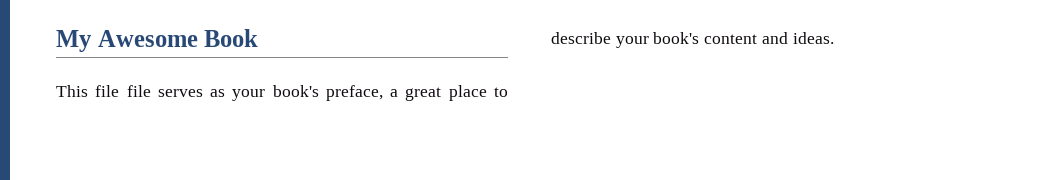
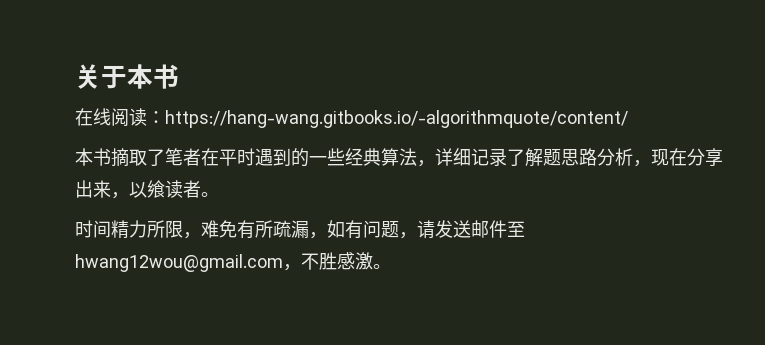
[56,29,259,52] [56,85,508,101] [551,32,834,48] My Awesome Book // This file file serves as your book's preface, a great place to describe your book's content and ideas. -> [75,64,179,89] [75,108,628,128] [75,148,723,167] [75,180,219,199] [75,220,525,239] [75,252,391,272] 关于本书 // 在线阅读：https://hang-wang.gitbooks.io/-algorithmquote/content/ // 本书摘取了笔者在平时遇到的一些经典算法，详细记录了解题思路分析，现在分享出来，以飨读者。 // 时间精力所限，难免有所疏漏，如有问题，请发送邮件至hwang12wou@gmail.com，不胜感激。

